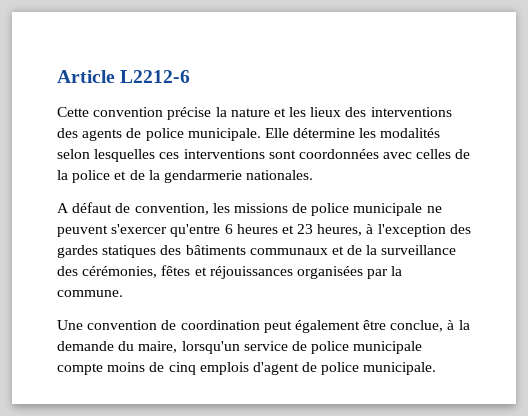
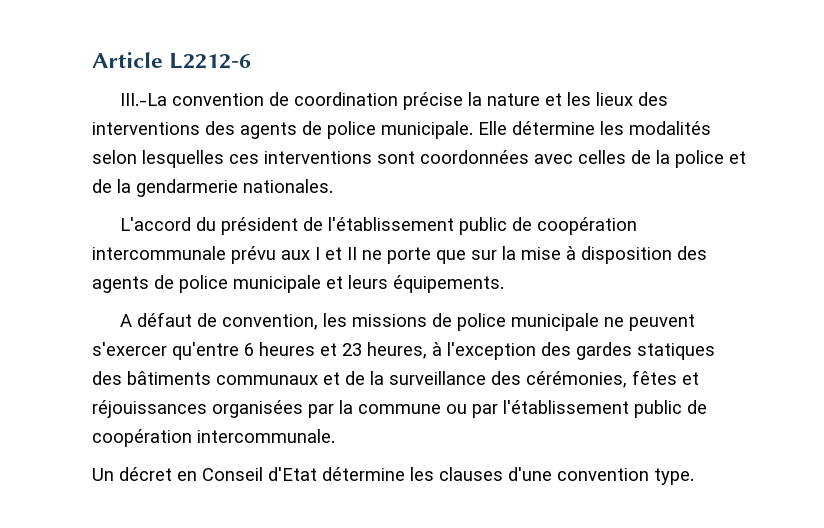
[57,107,164,117] Cette convention -> [120,92,399,106] III.-La convention de coordination
(314, 175) none -> [120,217,638,235] [92,246,707,264] [92,275,504,293] // L'accord du président de l'établissement public de coopération intercommunale prévu aux I et II ne porte que sur la mise à disposition des agents de police municipale et leurs équipements.
[57,290,123,297] [57,320,470,333] [57,341,423,354] [57,362,437,375] commune. // Une convention de coordination peut également être conclue, à la demande du maire, lorsqu'un service de police municipale compte moins de cinq emplois d'agent de police municipale. -> [358,400,707,418] [92,429,335,447] [92,467,694,485] commune ou par l'établissement public de coopération intercommunale. // Un décret en Conseil d'Etat détermine les clauses d'une convention type.

